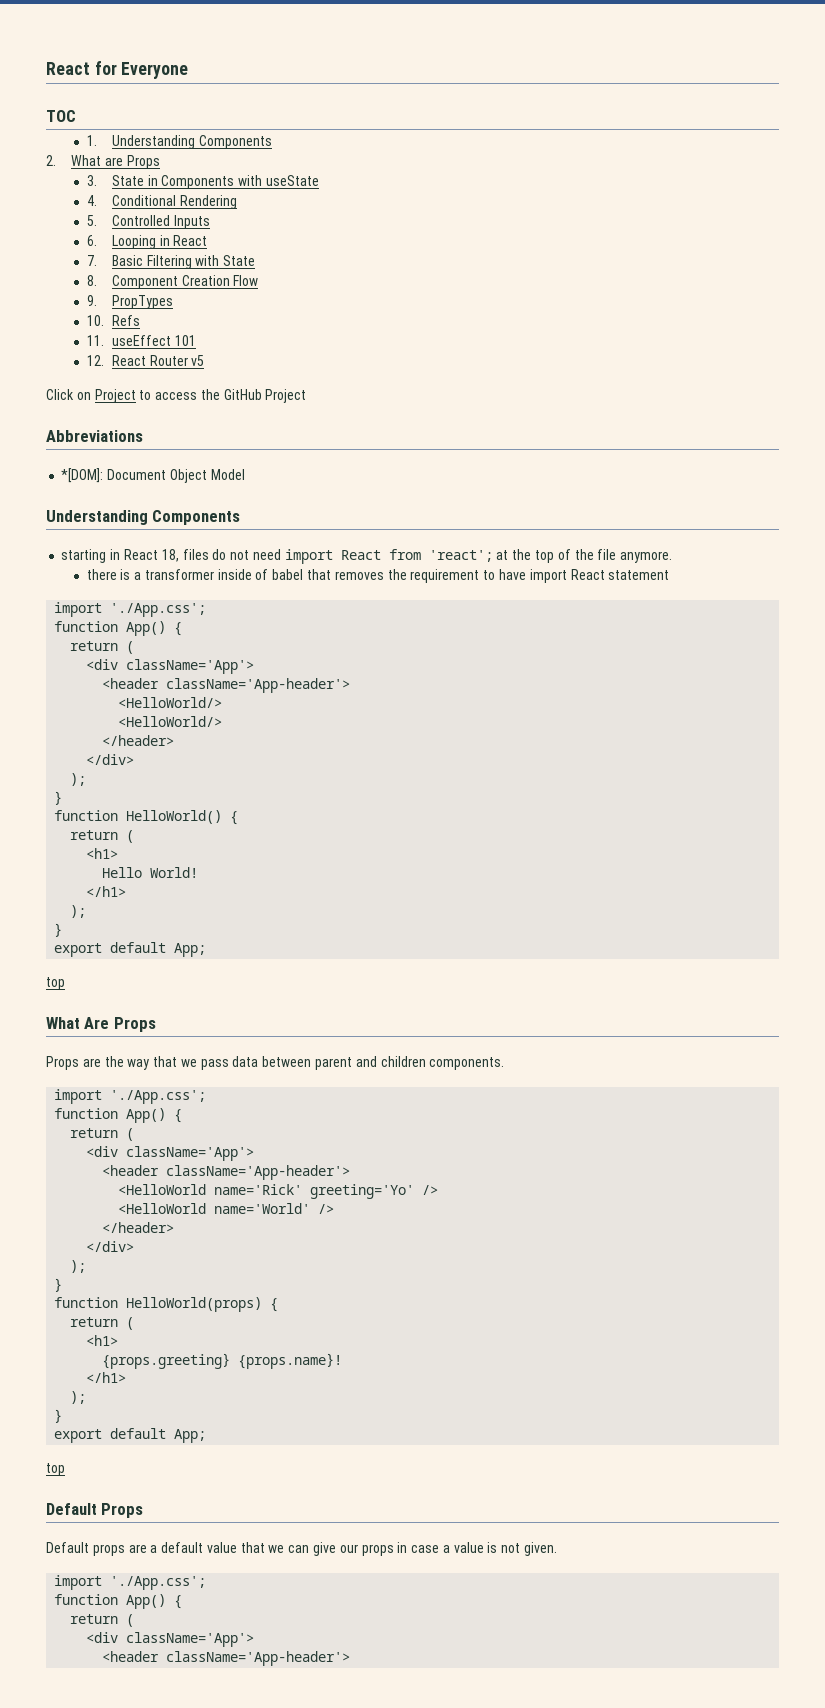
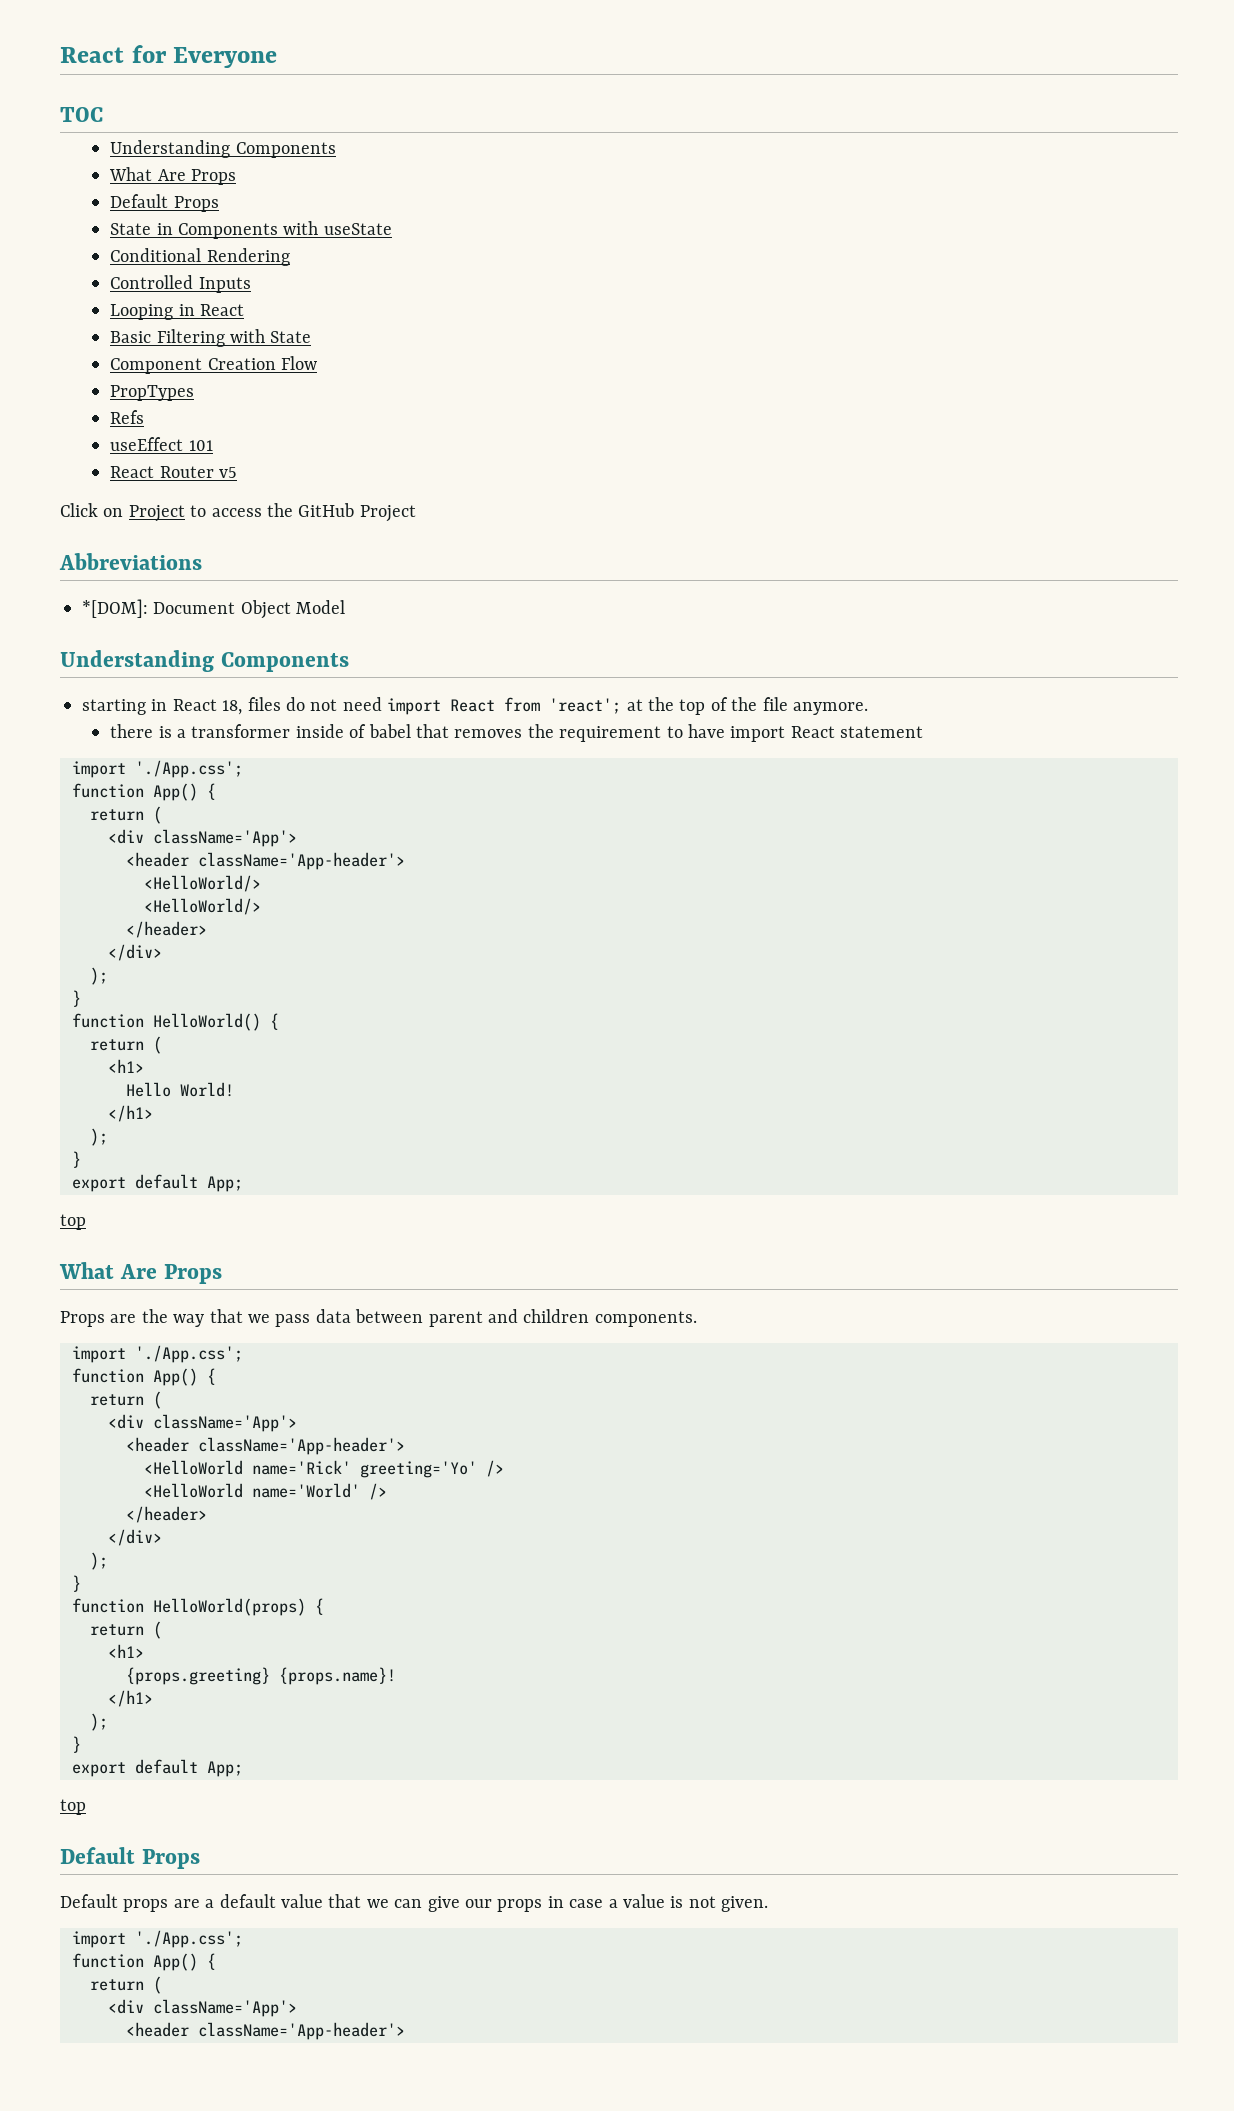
[86,135,272,149] [46,155,160,169] [86,175,97,186] 1. Understanding Components // 2. What are Props // 3. -> [110,140,336,158] [109,167,237,185] [110,194,219,212] Understanding Components // What Are Props // Default Props //
[86,195,97,206] 4. -> (392, 229) none
[86,215,97,226] 5. -> (290, 257) none
[86,235,97,246] 6. -> (251, 285) none
[86,255,97,266] 7. -> (245, 310) none
[86,275,97,286] 8. -> (312, 337) none
[86,295,97,306] 9. -> (318, 363) none
[86,315,104,326] 10. -> (195, 393) none
[86,335,104,346] 11. -> (145, 417) none
[86,355,104,366] 12. -> (213, 445) none

